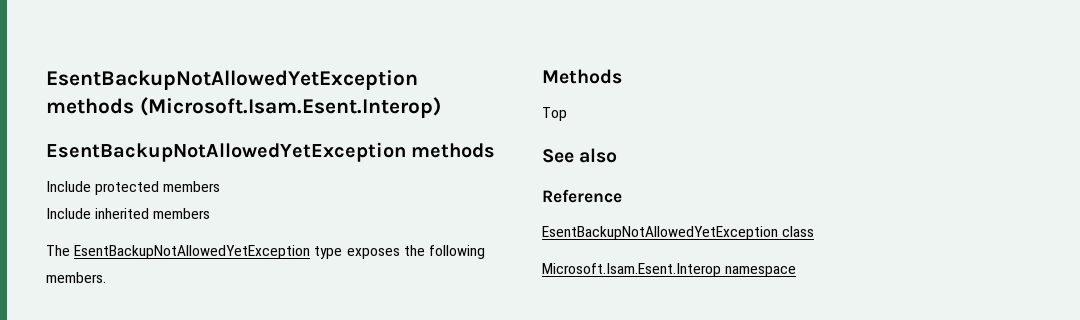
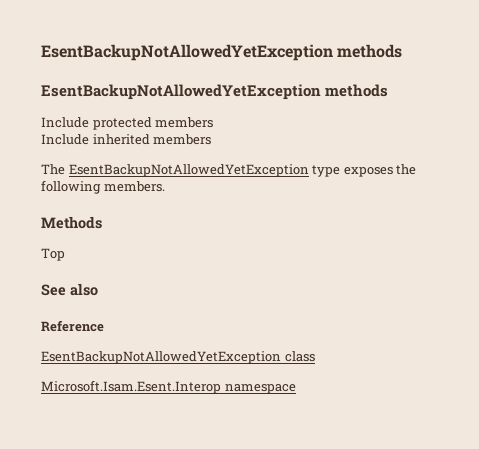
[46,70,418,90] [46,97,441,118] EsentBackupNotAllowedYetException methods (Microsoft.Isam.Esent.Interop) -> [41,44,403,61] EsentBackupNotAllowedYetException methods

